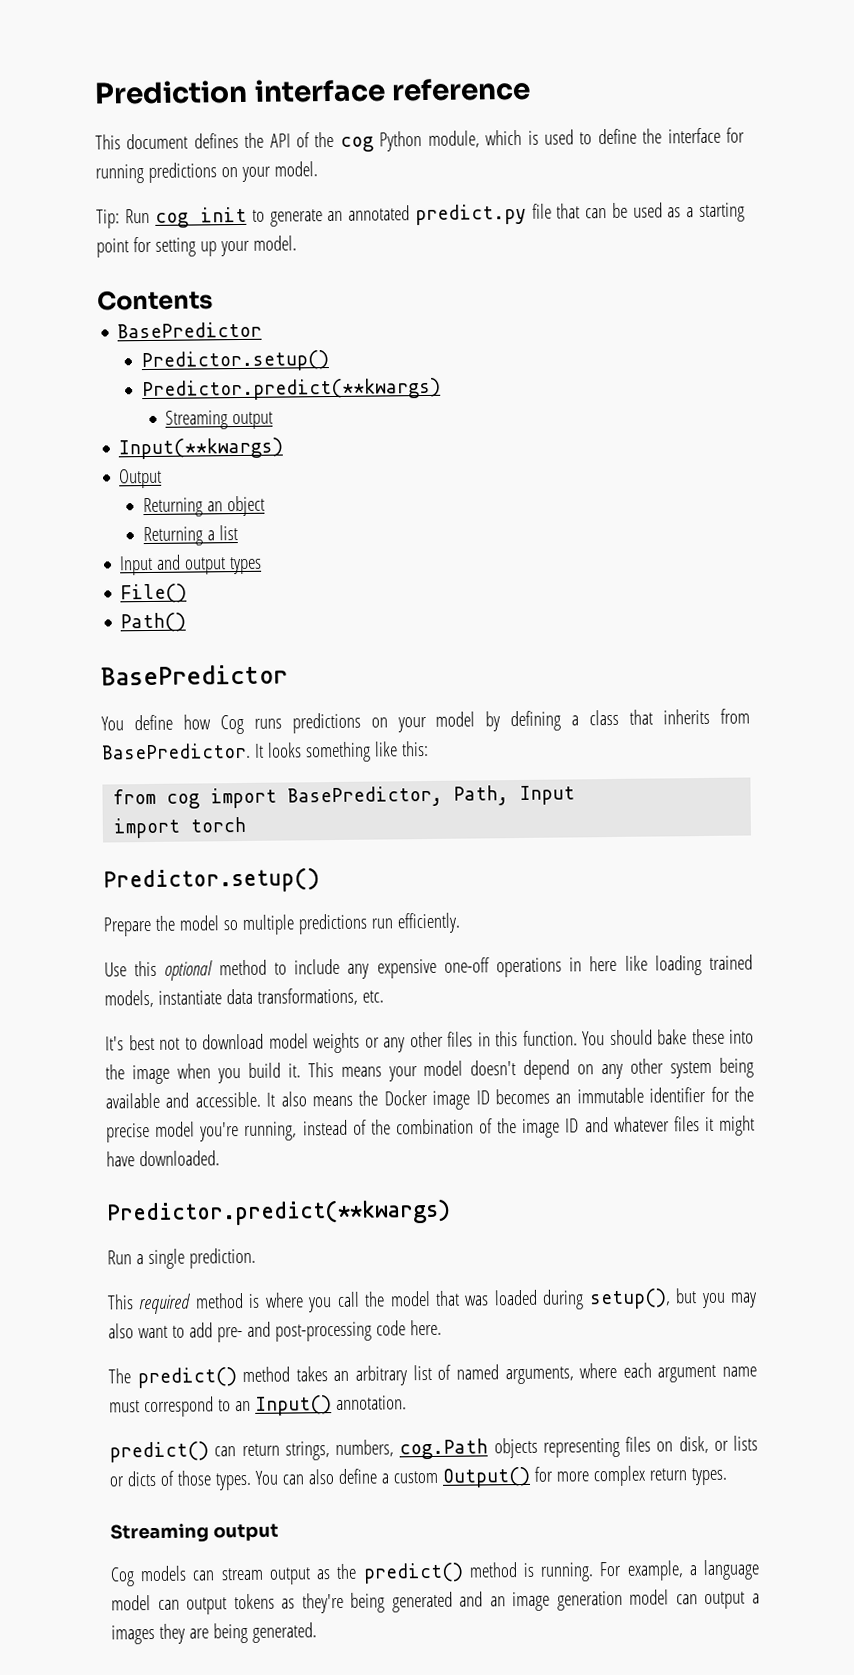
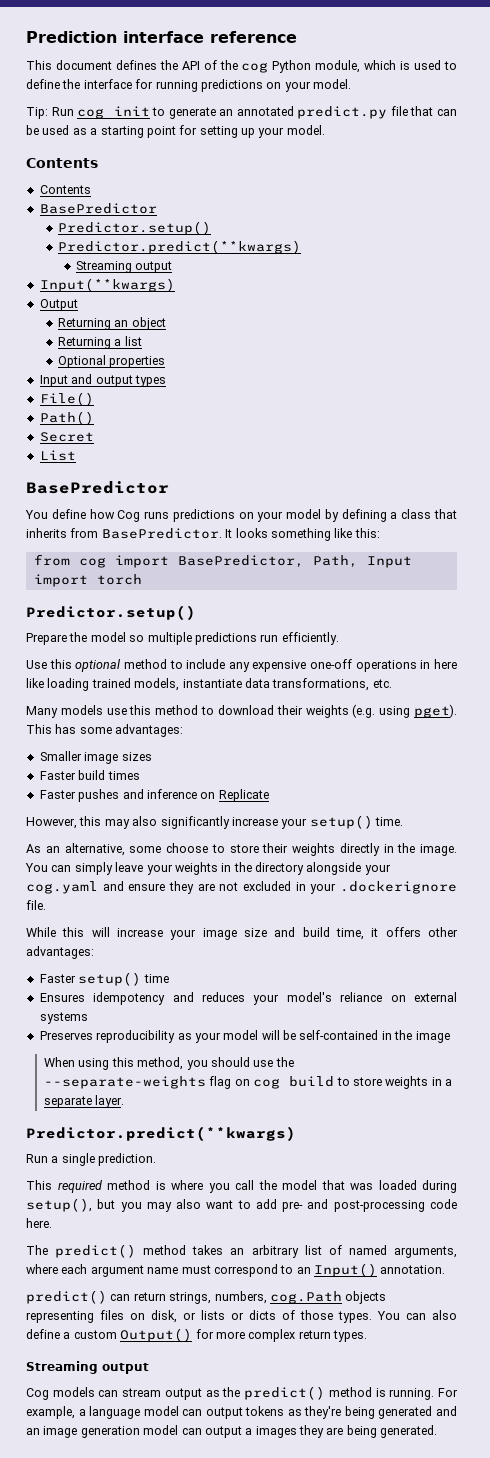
(213, 300) none -> [39,185,91,194] // Contents
(238, 533) none -> [57,355,166,368] // Optional properties
(187, 622) none -> [39,432,94,442] [39,450,76,461] // Secret // List
[105,1028,754,1054] [105,1057,754,1085] [105,1086,754,1110] [106,1115,755,1143] [106,1150,220,1167] It's best not to download model weights or any other files in this function. You should bake these into the image when you build it. This means your model doesn't depend on any other system being available and accessible. It also means the Docker image ID becomes an immutable identifier for the precise model you're running, instead of the combination of the image ID and whatever files it might have downloaded. -> [26,704,457,718] [26,724,184,737] [39,751,152,764] [39,770,140,780] [39,789,269,802] [26,815,403,829] [26,843,457,856] [25,862,391,875] [26,881,458,894] [26,900,46,910] [26,927,458,940] [26,946,94,959] [39,972,169,986] [39,992,457,1005] [39,1012,88,1024] [39,1030,450,1043] [44,1057,294,1070] [44,1076,453,1089] [44,1095,125,1108] Many models use this method to download their weights (e.g. using pget). This has some advantages: // Smaller image sizes // Faster build times // Faster pushes and inference on Replicate // However, this may also significantly increase your setup() time. // As an alternative, some choose to store their weights directly in the image. You can simply leave your weights in the directory alongside your cog.yaml and ensure they are not excluded in your .dockerignore file. // While this will increase your image size and build time, it offers other advantages: // Faster setup() time // Ensures idempotency and reduces your model's reliance on external systems // Preserves reproducibility as your model will be self-contained in the image // When using this method, you should use the --separate-weights flag on cog build to store weights in a separate layer.

